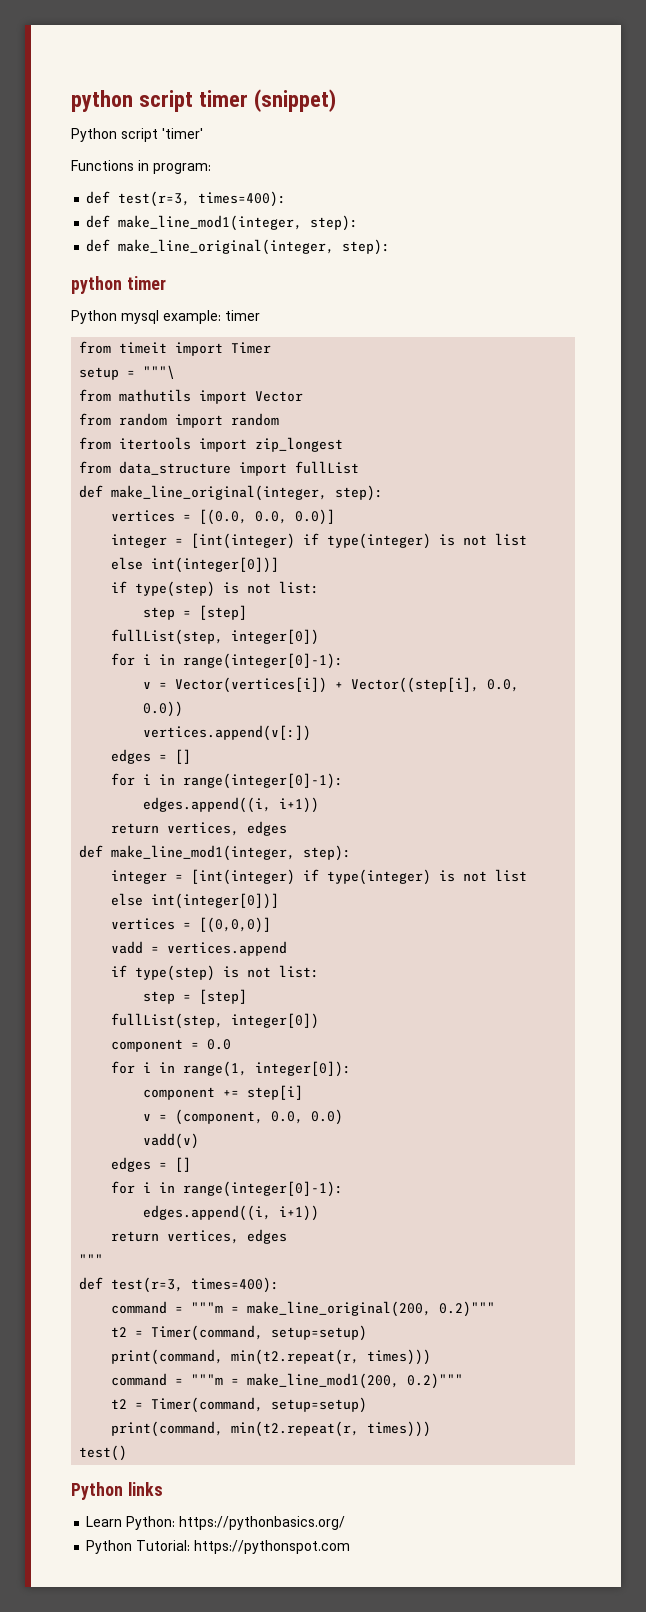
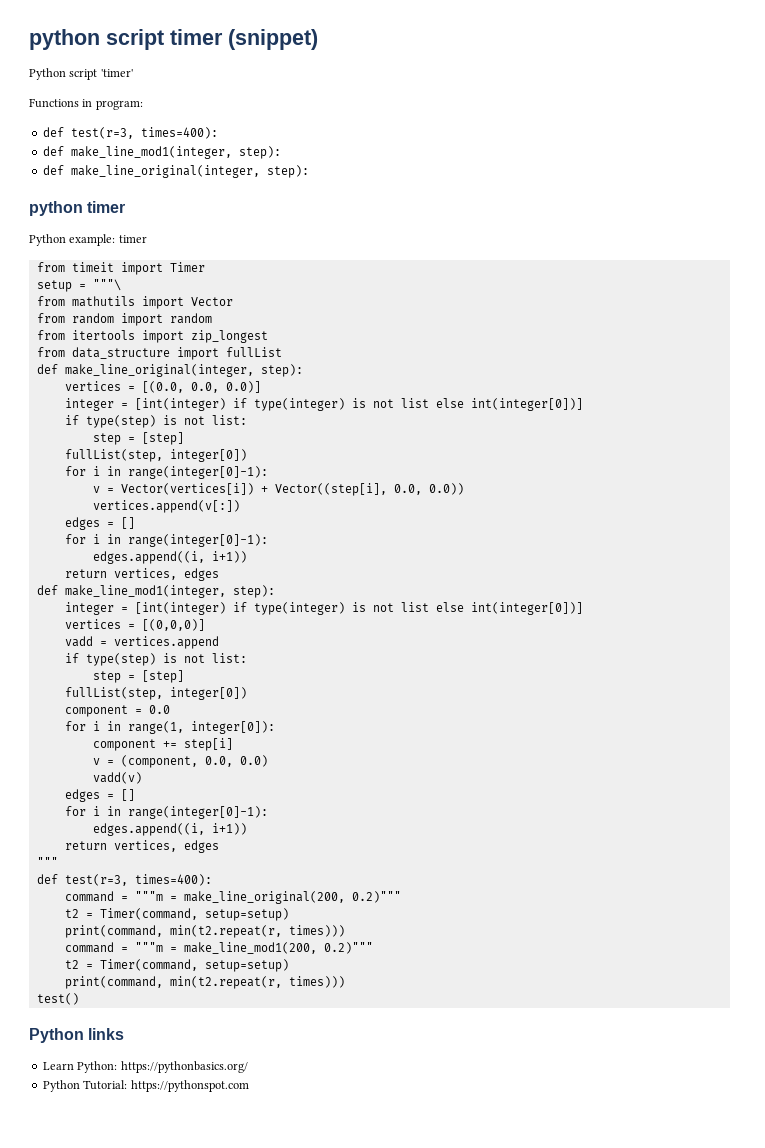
[121,310,159,324] mysql -> (66, 240) none

